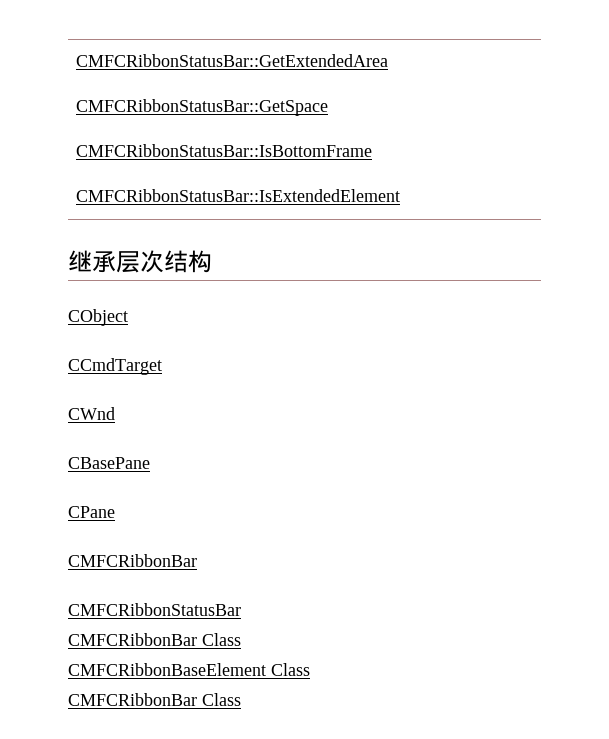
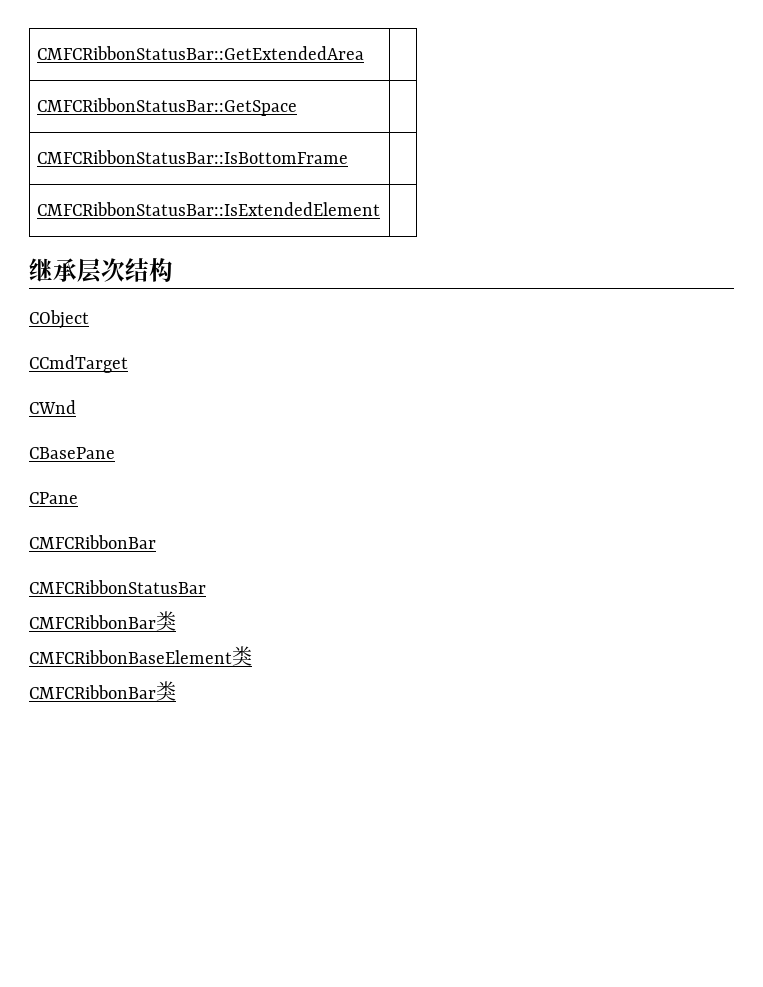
[202,633,241,646] Class -> [156,611,176,631] 类
[271,663,310,676] [68,693,241,706] Class // CMFCRibbonBar Class -> [232,646,252,666] [29,681,176,701] 类 // CMFCRibbonBar类

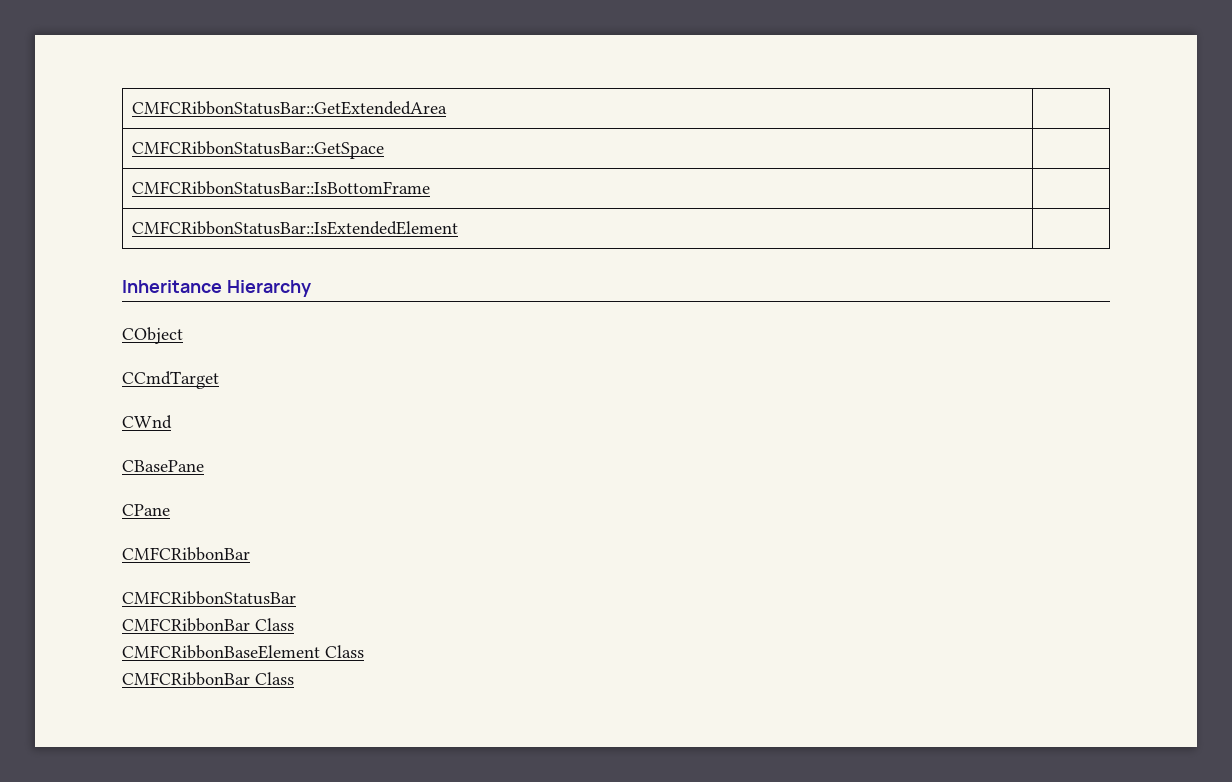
[29,258,173,283] 继承层次结构 -> [122,280,311,297] Inheritance Hierarchy
[156,611,176,631] 类 -> [255,618,294,631] Class
[232,646,252,666] [29,681,176,701] 类 // CMFCRibbonBar类 -> [325,645,364,658] [122,672,294,686] Class // CMFCRibbonBar Class

